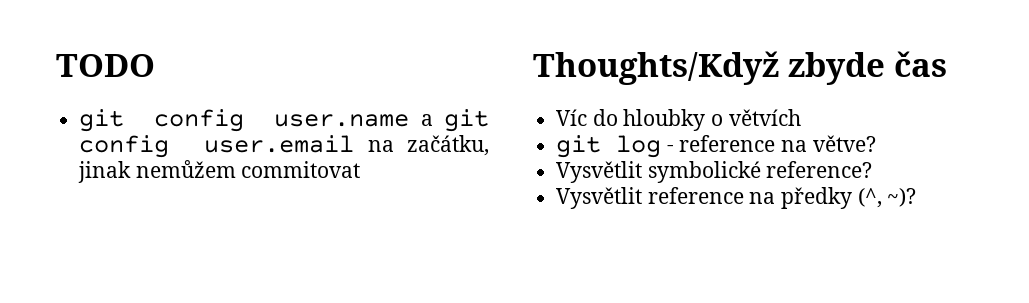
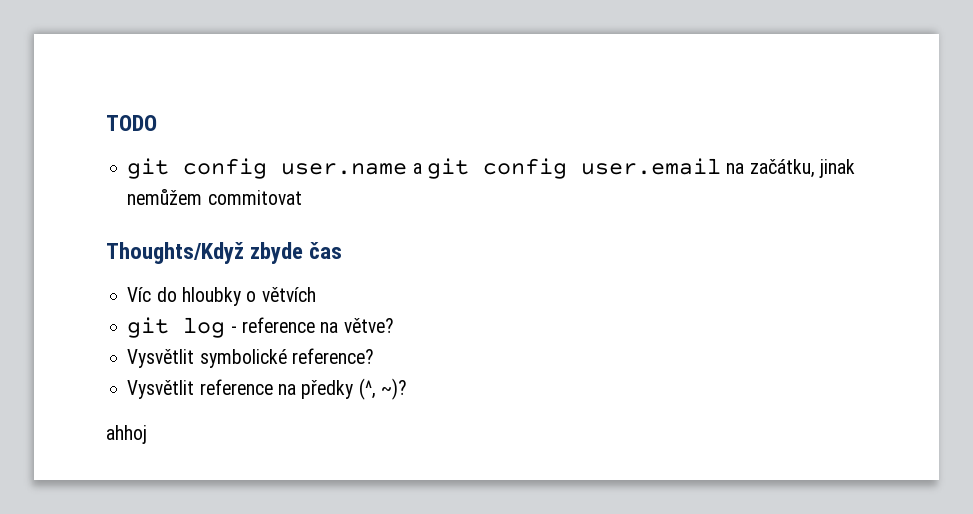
(917, 197) none -> [106,425,147,444] // ahhoj

